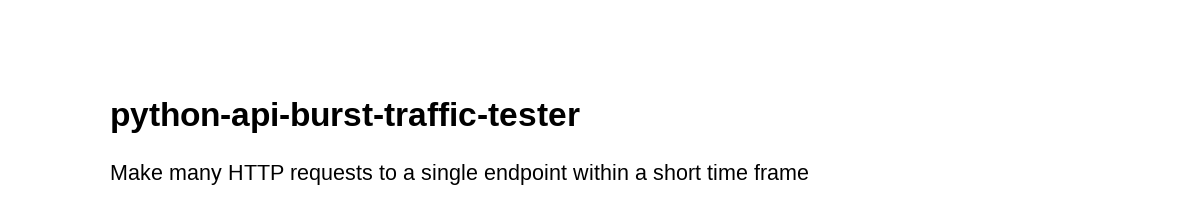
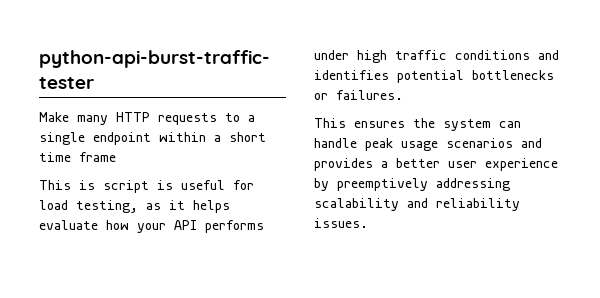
(809, 172) none -> [39,180,254,193] [39,200,230,213] [39,220,264,233] [314,50,559,63] [314,70,554,83] [314,90,403,100] [314,118,521,131] [314,138,542,151] [314,158,558,171] [314,178,510,191] [314,198,520,211] [314,218,368,228] // This is script is useful for load testing, as it helps evaluate how your API performs under high traffic conditions and identifies potential bottlenecks or failures. // This ensures the system can handle peak usage scenarios and provides a better user experience by preemptively addressing scalability and reliability issues.

